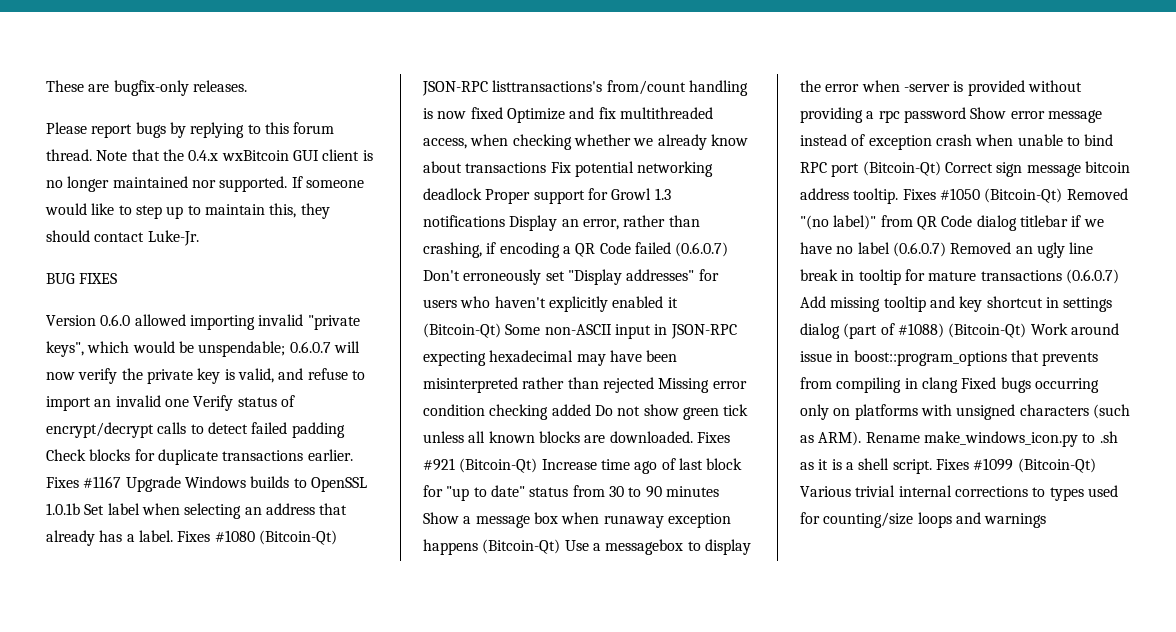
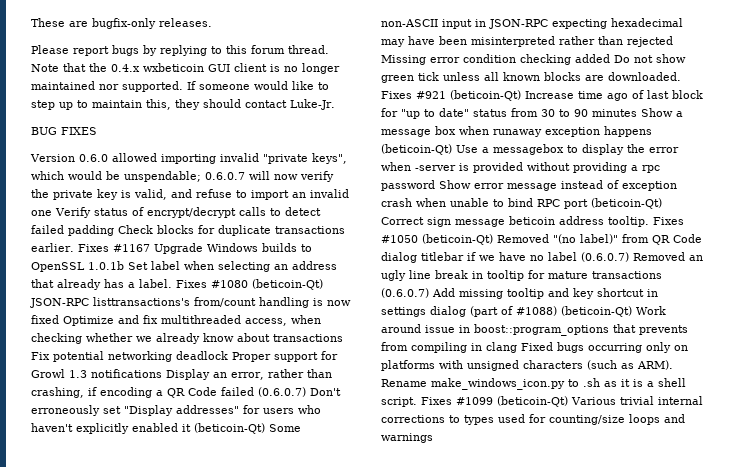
[221,150,289,161] wxBitcoin -> [143,63,204,72] wxbeticoin
[258,530,337,545] (Bitcoin-Qt) -> [252,279,323,290] (beticoin-Qt)
[423,323,501,338] (Bitcoin-Qt) -> [194,423,265,434] (beticoin-Qt)
[459,458,538,473] (Bitcoin-Qt) -> [450,90,521,101] (beticoin-Qt)
[482,539,561,554] (Bitcoin-Qt) -> [381,144,452,155] (beticoin-Qt)
[862,161,941,176] (Bitcoin-Qt) -> [591,198,662,209] (beticoin-Qt)
[1084,161,1130,173] bitcoin -> [509,216,555,225] beticoin
[984,188,1063,203] (Bitcoin-Qt) -> [422,234,493,245] (beticoin-Qt)
[948,323,1027,338] (Bitcoin-Qt) -> [561,306,632,317] (beticoin-Qt)
[1017,458,1096,473] (Bitcoin-Qt) -> [497,396,568,407] (beticoin-Qt)

